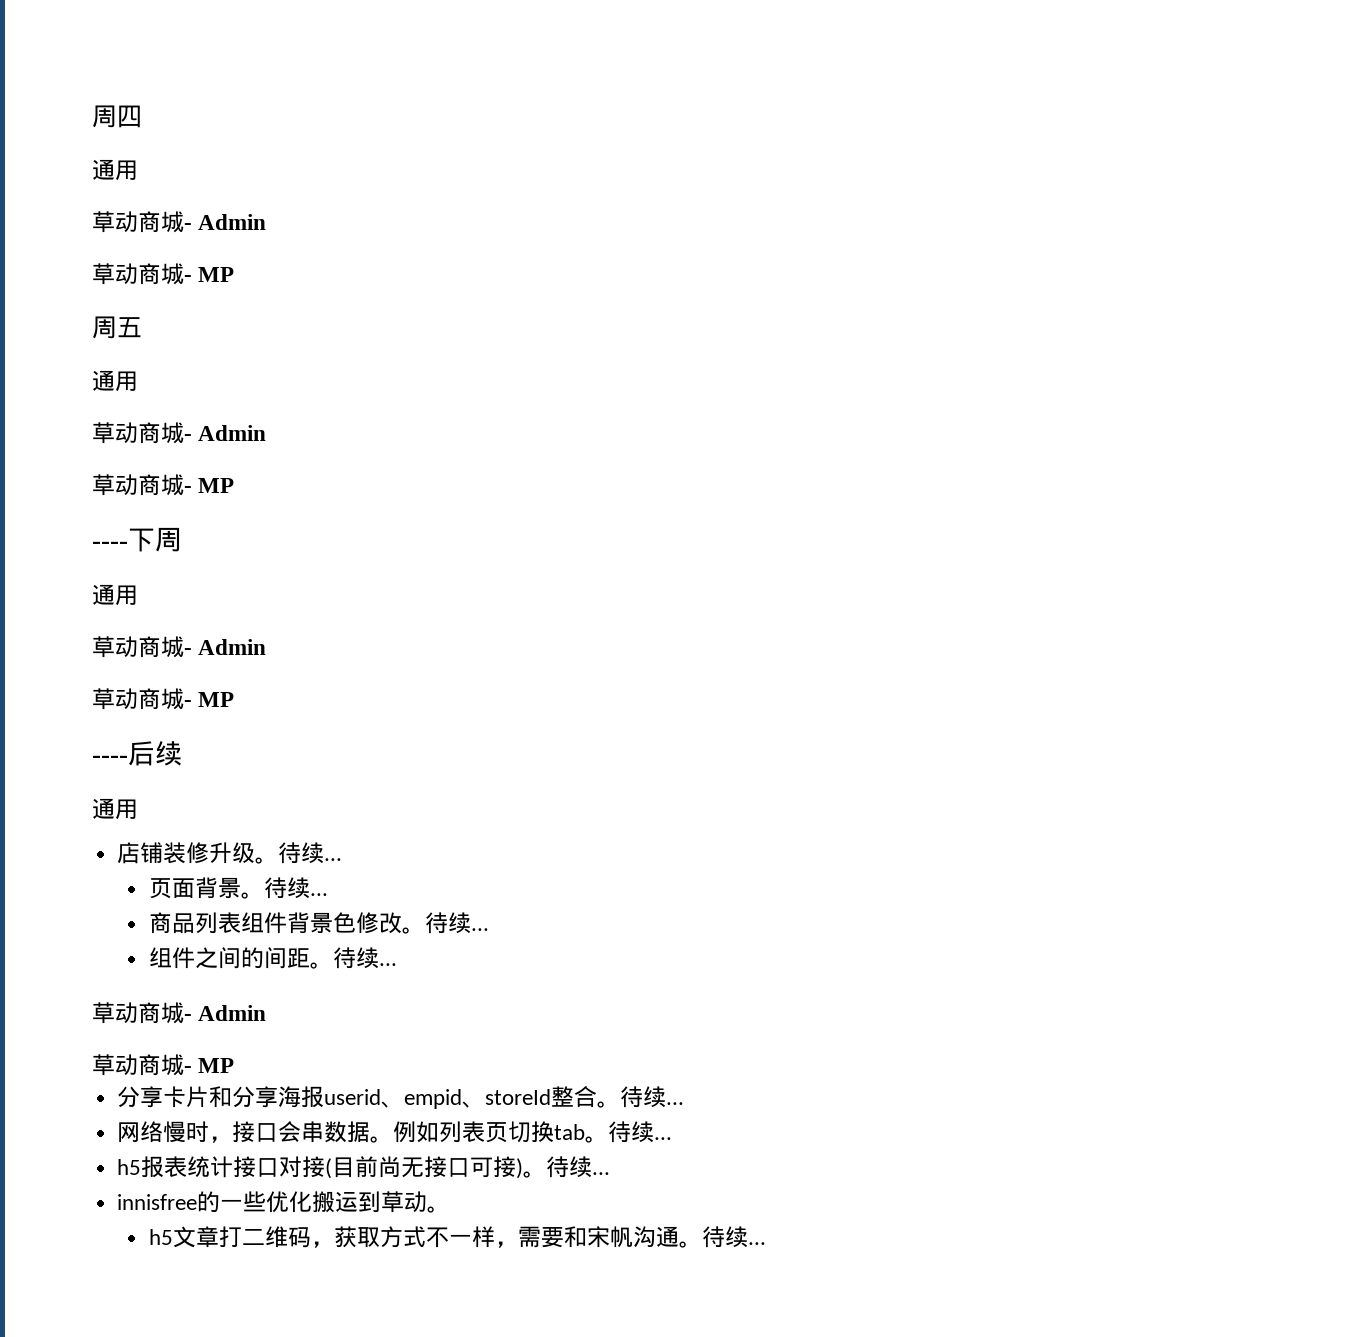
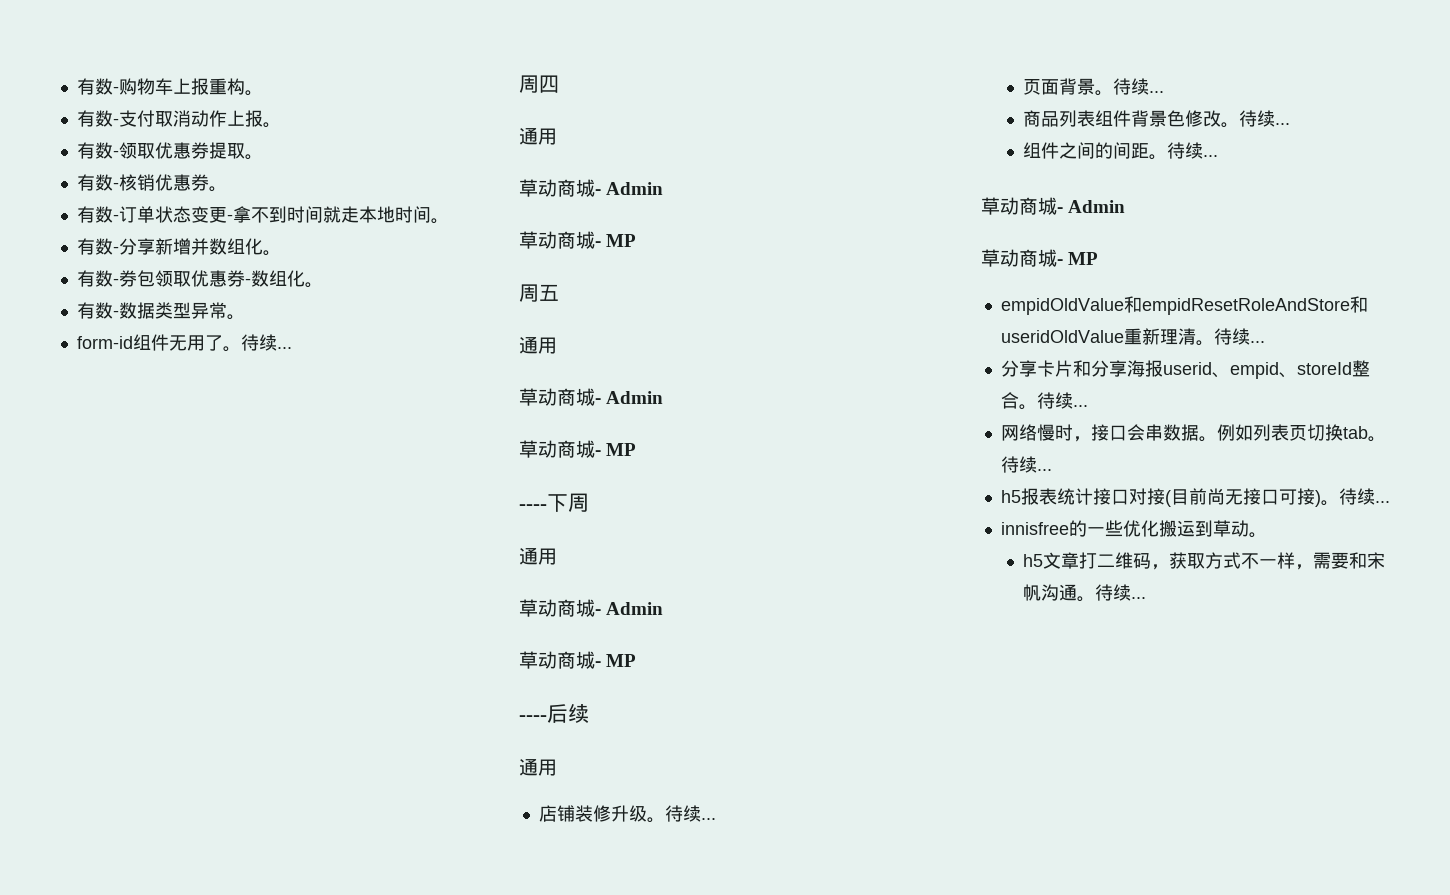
(92, 116) none -> [76,78,263,96] [76,110,281,128] [76,142,263,160] [76,174,227,192] [76,206,449,224] [76,238,281,256] [76,270,323,288] [76,302,245,320] [76,334,292,352] 有数-购物车上报重构。 // 有数-支付取消动作上报。 // 有数-领取优惠券提取。 // 有数-核销优惠券。 // 有数-订单状态变更-拿不到时间就走本地时间。 // 有数-分享新增并数组化。 // 有数-券包领取优惠券-数组化。 // 有数-数据类型异常。 // form-id组件无用了。待续... //
(235, 1065) none -> [1000,296,1368,315] [1000,328,1265,346] // empidOldValue和empidResetRoleAndStore和useridOldValue重新理清。待续...

